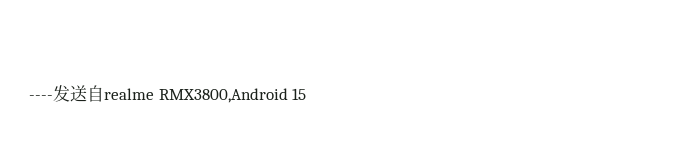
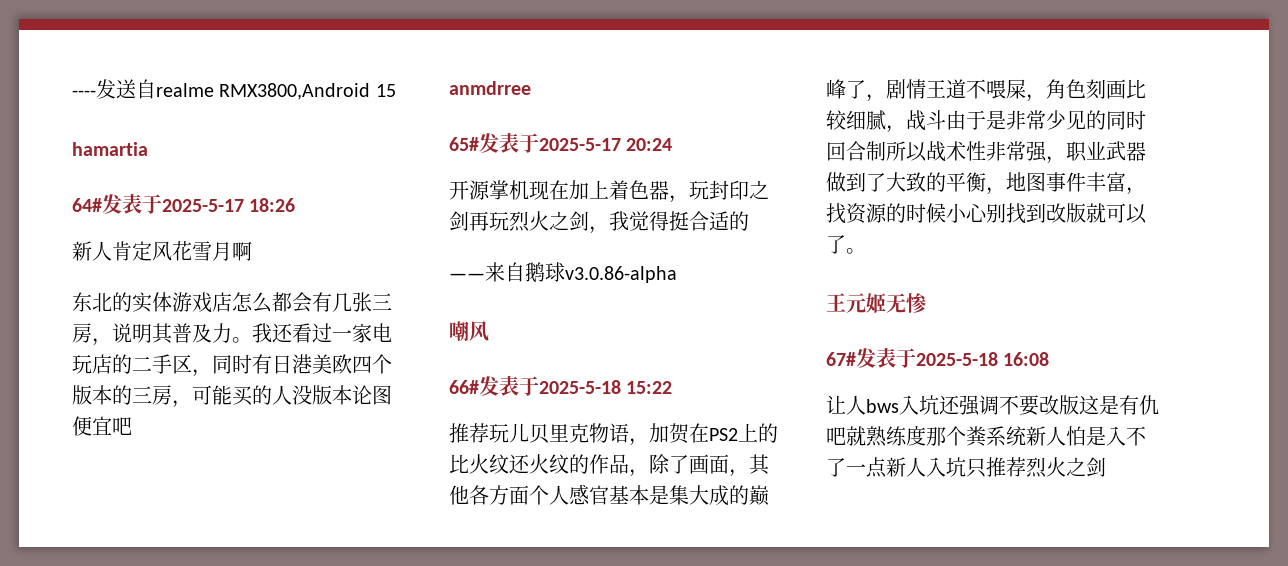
(307, 94) none -> [72,142,148,156] [72,194,296,214] [72,241,252,261] [72,292,392,313] [72,323,392,346] [72,354,392,377] [72,385,392,408] [72,416,132,436] [449,81,531,95] [449,133,673,153] [449,180,769,203] [449,211,749,234] [449,262,677,283] [449,321,489,341] [449,376,673,396] [449,423,778,446] [449,454,770,477] [449,484,770,506] [826,79,1146,102] [826,110,1146,133] [826,141,1146,164] [826,172,1146,195] [826,203,1147,224] [826,235,866,254] [826,293,926,313] [826,348,1050,368] [826,395,1159,416] [826,425,1146,447] [826,457,1106,478] // hamartia // 64#发表于2025-5-17 18:26 // 新人肯定风花雪月啊 // 东北的实体游戏店怎么都会有几张三房，说明其普及力。我还看过一家电玩店的二手区，同时有日港美欧四个版本的三房，可能买的人没版本论图便宜吧 // anmdrree // 65#发表于2025-5-17 20:24 // 开源掌机现在加上着色器，玩封印之剑再玩烈火之剑，我觉得挺合适的 // ——来自鹅球v3.0.86-alpha // 嘲风 // 66#发表于2025-5-18 15:22 // 推荐玩儿贝里克物语，加贺在PS2上的比火纹还火纹的作品，除了画面，其他各方面个人感官基本是集大成的巅峰了，剧情王道不喂屎，角色刻画比较细腻，战斗由于是非常少见的同时回合制所以战术性非常强，职业武器做到了大致的平衡，地图事件丰富，找资源的时候小心别找到改版就可以了。 // 王元姬无惨 // 67#发表于2025-5-18 16:08 // 让人bws入坑还强调不要改版这是有仇吧就熟练度那个粪系统新人怕是入不了一点新人入坑只推荐烈火之剑

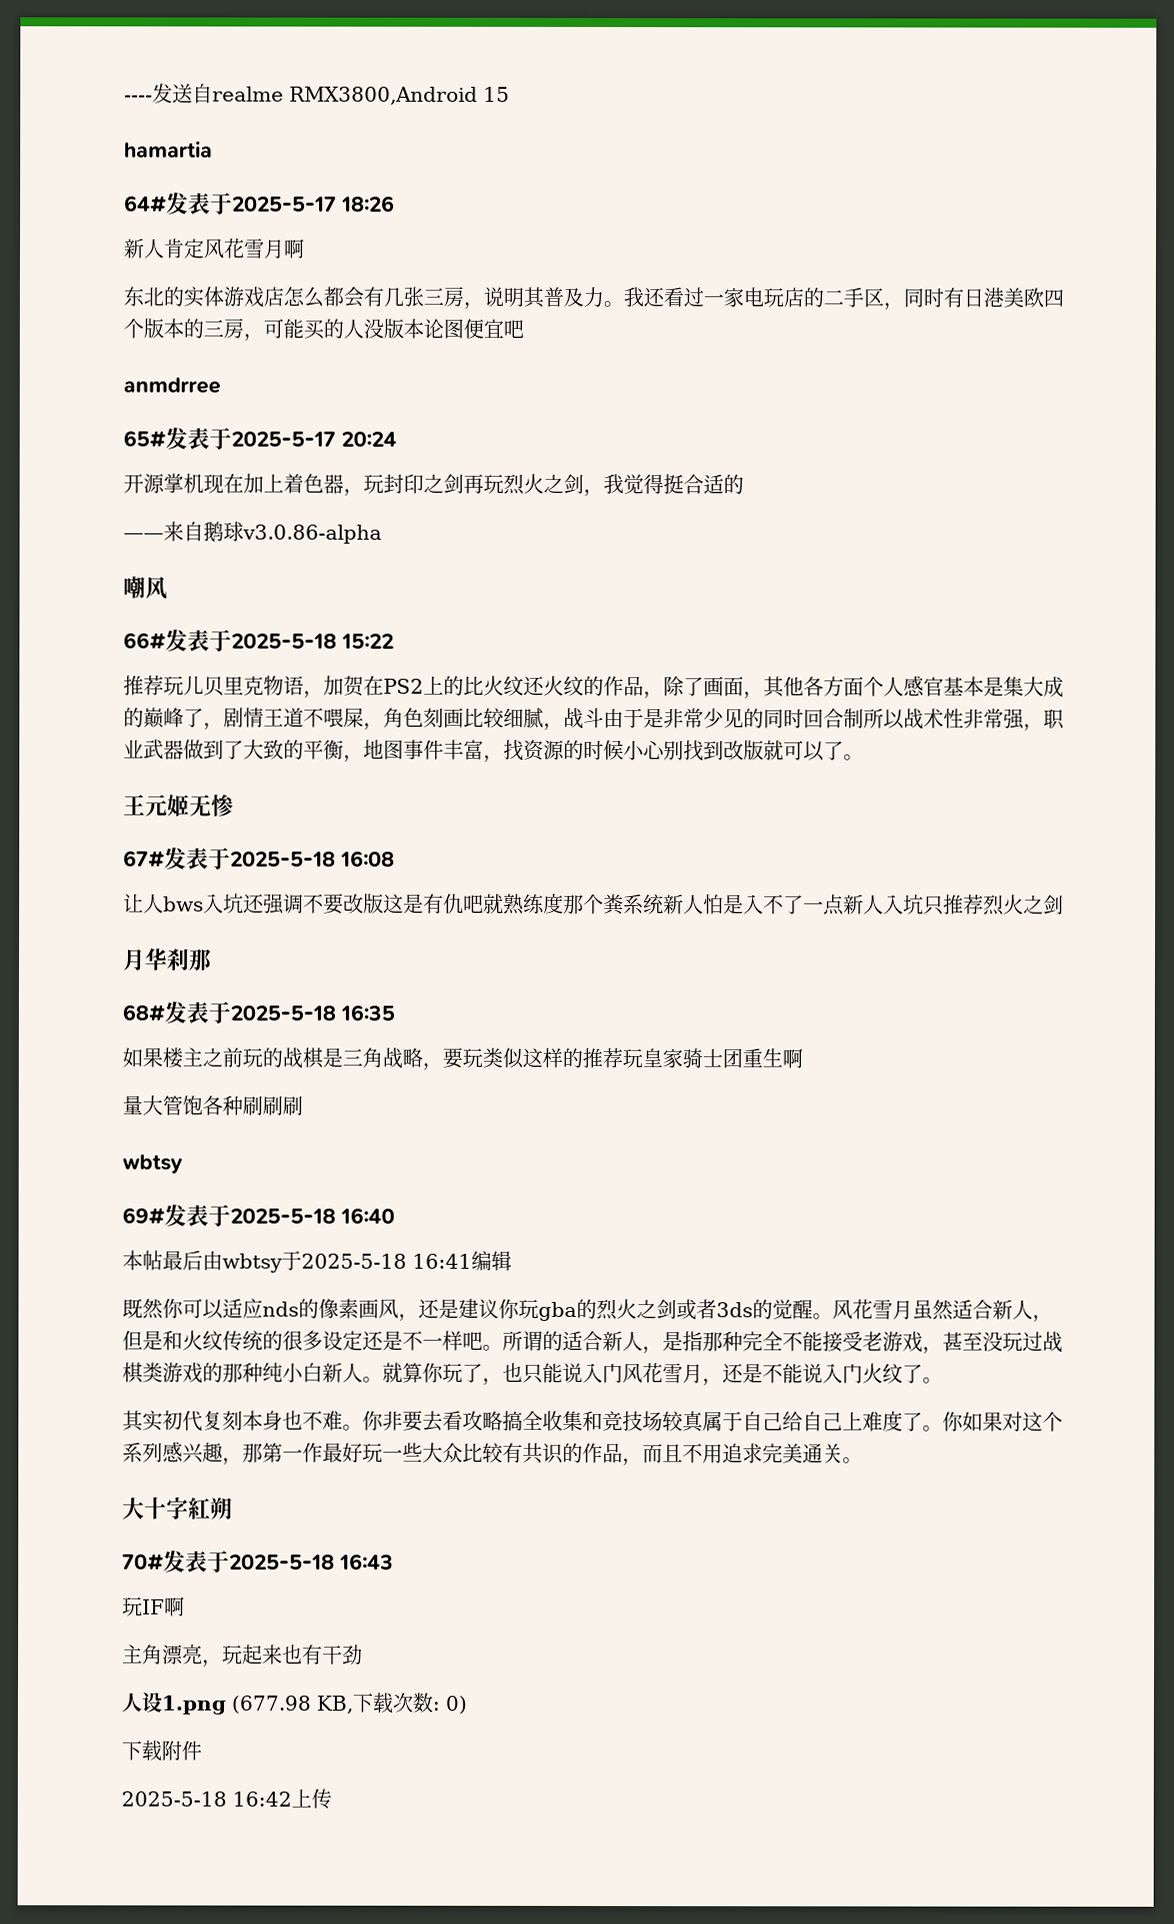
(1106, 467) none -> [122,948,212,971] [122,1001,395,1024] [122,1047,803,1071] [122,1095,303,1116] [122,1154,183,1174] [122,1204,395,1227] [122,1250,512,1273] [122,1298,1053,1323] [122,1330,1063,1355] [122,1362,943,1387] [122,1410,1063,1433] [122,1441,863,1467] [122,1497,233,1520] [122,1550,394,1573] [122,1596,185,1617] [122,1644,363,1668] [121,1692,467,1715] [121,1740,202,1762] [121,1788,332,1809] // 月华刹那 // 68#发表于2025-5-18 16:35 // 如果楼主之前玩的战棋是三角战略，要玩类似这样的推荐玩皇家骑士团重生啊 // 量大管饱各种刷刷刷 // wbtsy // 69#发表于2025-5-18 16:40 // 本帖最后由wbtsy于2025-5-18 16:41编辑 // 既然你可以适应nds的像素画风，还是建议你玩gba的烈火之剑或者3ds的觉醒。风花雪月虽然适合新人，但是和火纹传统的很多设定还是不一样吧。所谓的适合新人，是指那种完全不能接受老游戏，甚至没玩过战棋类游戏的那种纯小白新人。就算你玩了，也只能说入门风花雪月，还是不能说入门火纹了。 // 其实初代复刻本身也不难。你非要去看攻略搞全收集和竞技场较真属于自己给自己上难度了。你如果对这个系列感兴趣，那第一作最好玩一些大众比较有共识的作品，而且不用追求完美通关。 // 大十字紅朔 // 70#发表于2025-5-18 16:43 // 玩IF啊 // 主角漂亮，玩起来也有干劲 // 人设1.png (677.98 KB,下载次数: 0) // 下载附件 // 2025-5-18 16:42上传

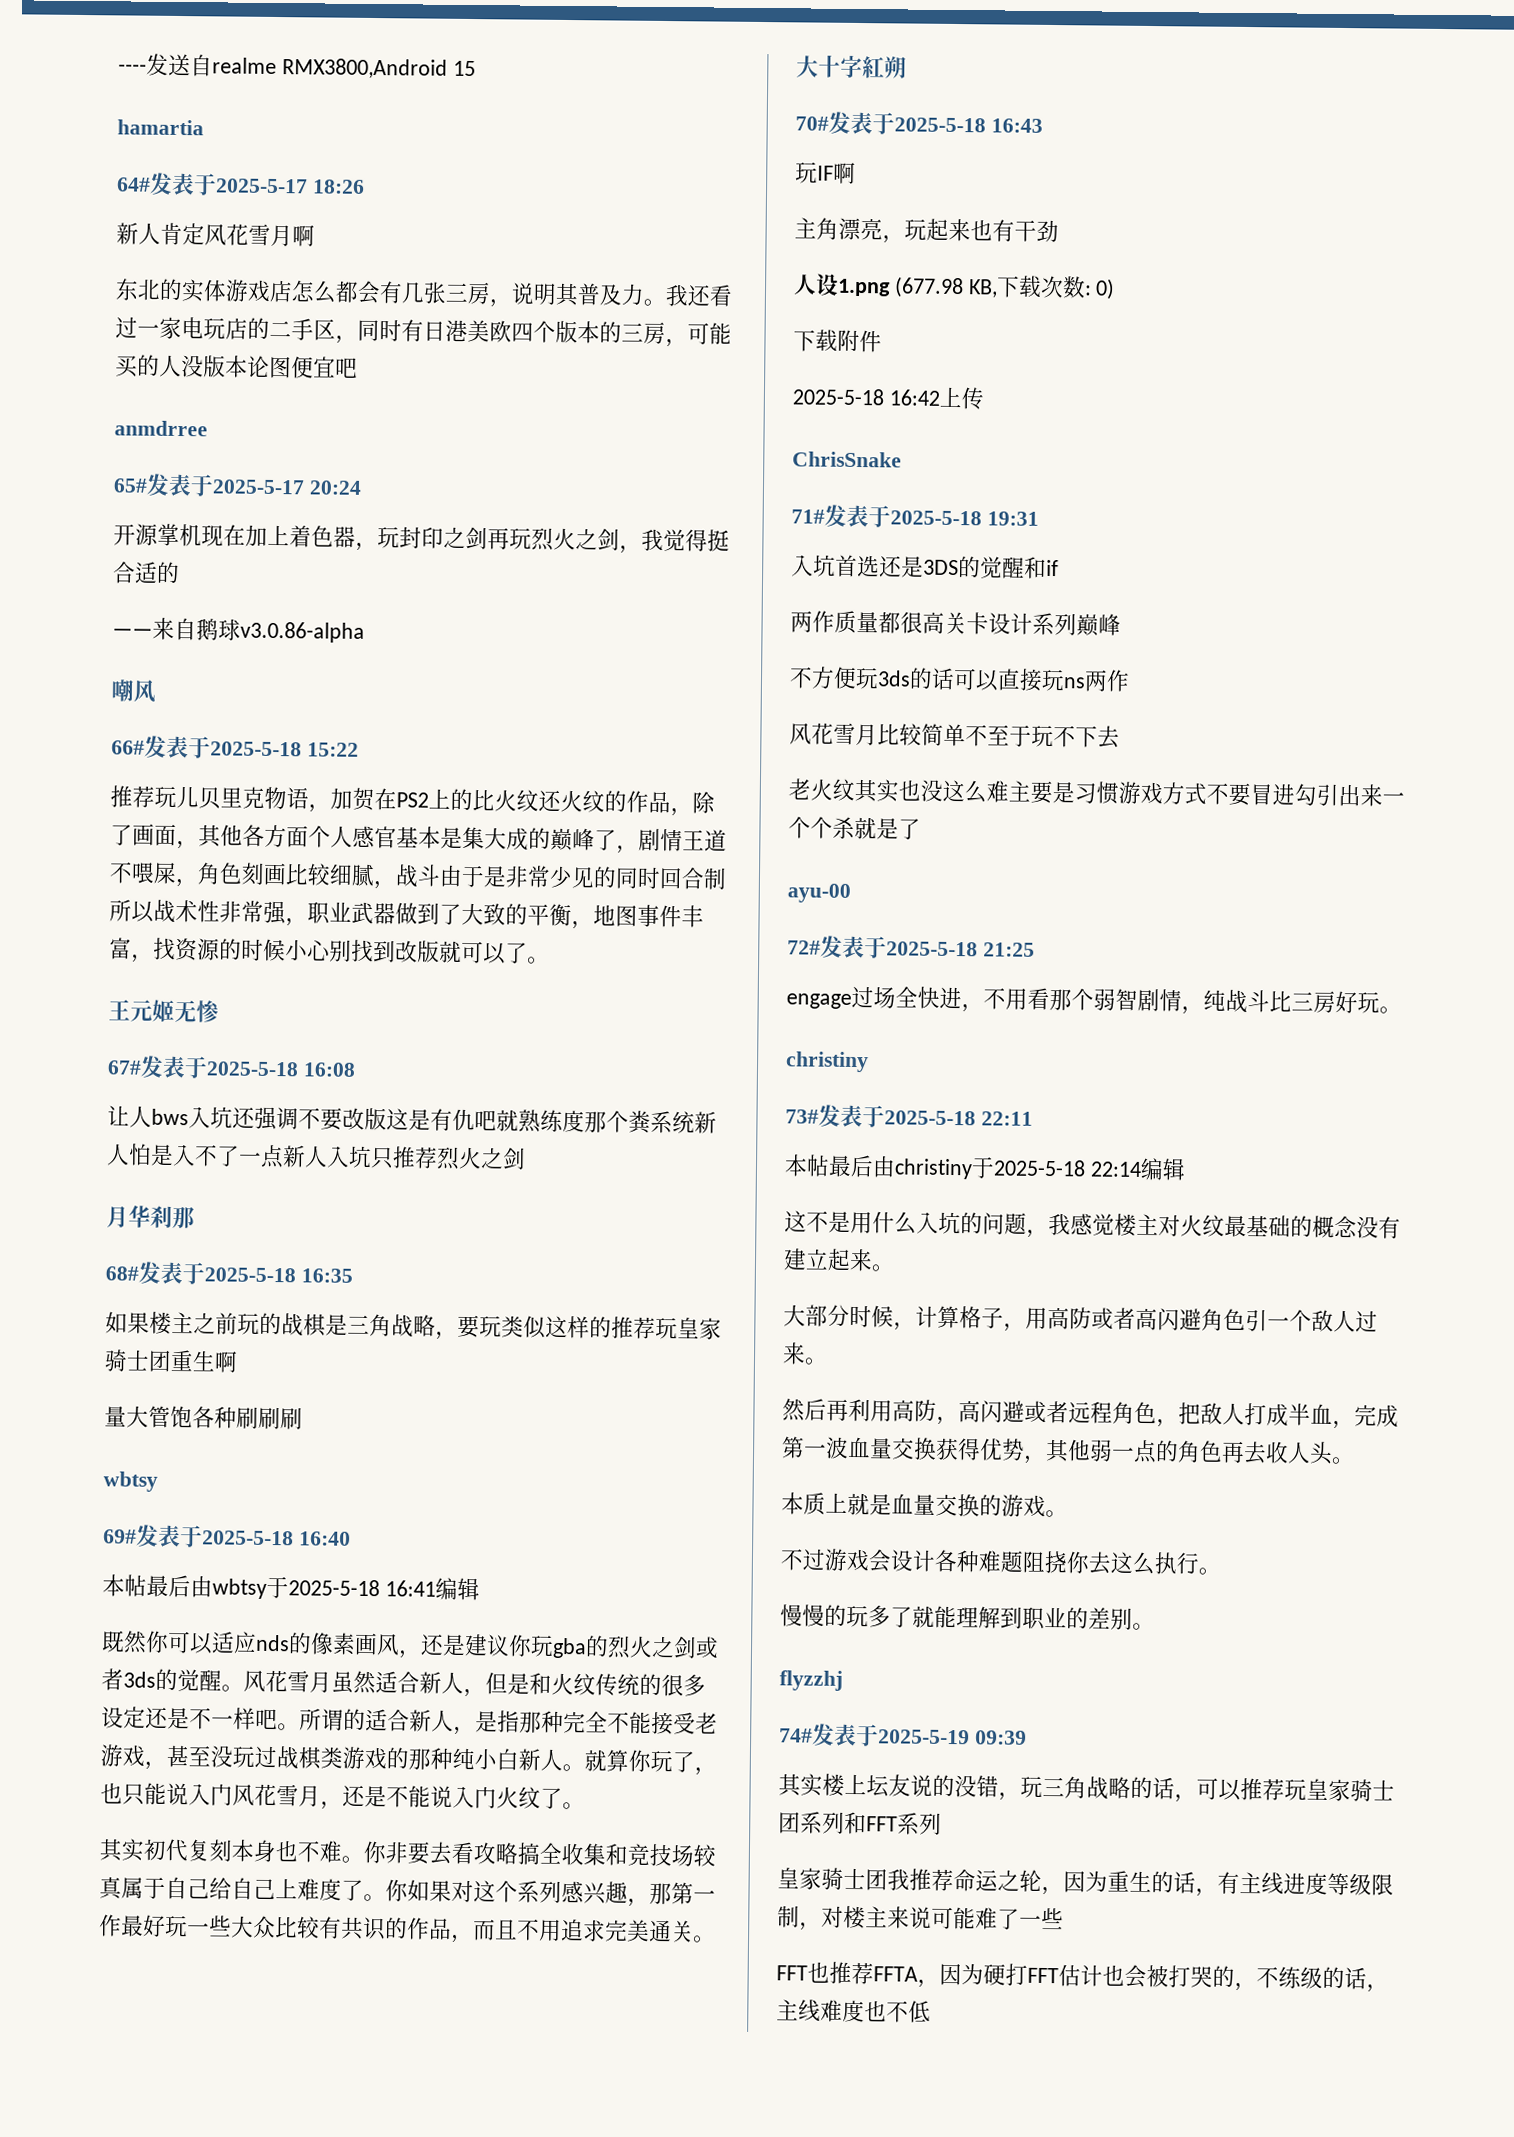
(332, 1798) none -> [792,451,902,468] [791,504,1039,528] [791,554,1059,579] [790,610,1121,637] [789,666,1130,692] [789,722,1120,749] [788,778,1405,807] [788,816,921,840] [787,883,851,903] [787,935,1035,959] [786,985,1402,1015] [785,1051,869,1073] [785,1104,1033,1128] [784,1154,1186,1181] [784,1210,1401,1239] [783,1248,894,1272] [783,1304,1378,1333] [782,1342,828,1365] [782,1398,1399,1430] [781,1436,1355,1465] [781,1492,1068,1518] [780,1548,1221,1576] [780,1604,1155,1631] [779,1670,843,1691] [779,1723,1027,1747] [778,1773,1395,1803] [778,1811,942,1835] [777,1867,1394,1897] [777,1905,1064,1931] [776,1961,1389,1993] [776,1999,931,2023] // ChrisSnake // 71#发表于2025-5-18 19:31 // 入坑首选还是3DS的觉醒和if // 两作质量都很高关卡设计系列巅峰 // 不方便玩3ds的话可以直接玩ns两作 // 风花雪月比较简单不至于玩不下去 // 老火纹其实也没这么难主要是习惯游戏方式不要冒进勾引出来一个个杀就是了 // ayu-00 // 72#发表于2025-5-18 21:25 // engage过场全快进，不用看那个弱智剧情，纯战斗比三房好玩。 // christiny // 73#发表于2025-5-18 22:11 // 本帖最后由christiny于2025-5-18 22:14编辑 // 这不是用什么入坑的问题，我感觉楼主对火纹最基础的概念没有建立起来。 // 大部分时候，计算格子，用高防或者高闪避角色引一个敌人过来。 // 然后再利用高防，高闪避或者远程角色，把敌人打成半血，完成第一波血量交换获得优势，其他弱一点的角色再去收人头。 // 本质上就是血量交换的游戏。 // 不过游戏会设计各种难题阻挠你去这么执行。 // 慢慢的玩多了就能理解到职业的差别。 // flyzzhj // 74#发表于2025-5-19 09:39 // 其实楼上坛友说的没错，玩三角战略的话，可以推荐玩皇家骑士团系列和FFT系列 // 皇家骑士团我推荐命运之轮，因为重生的话，有主线进度等级限制，对楼主来说可能难了一些 // FFT也推荐FFTA，因为硬打FFT估计也会被打哭的，不练级的话，主线难度也不低

